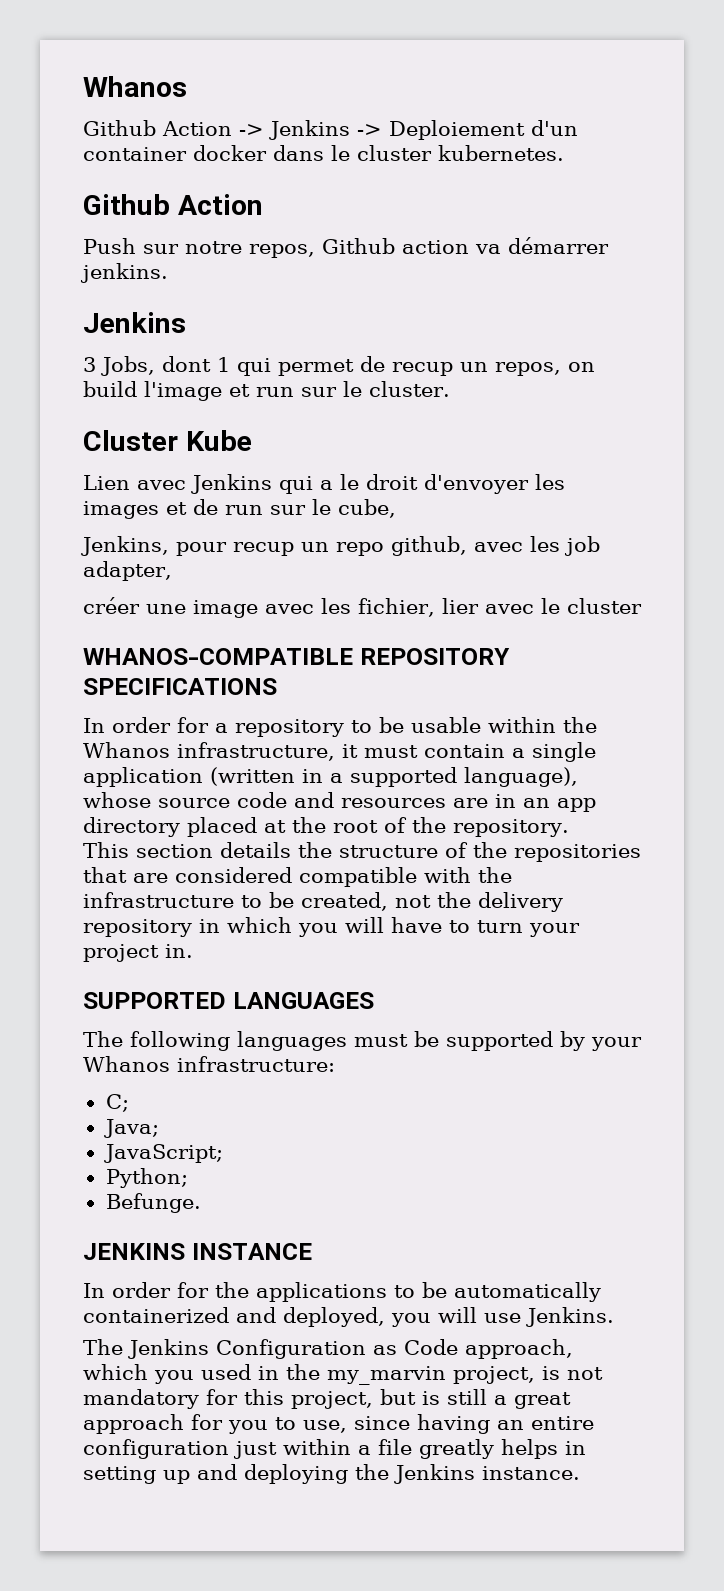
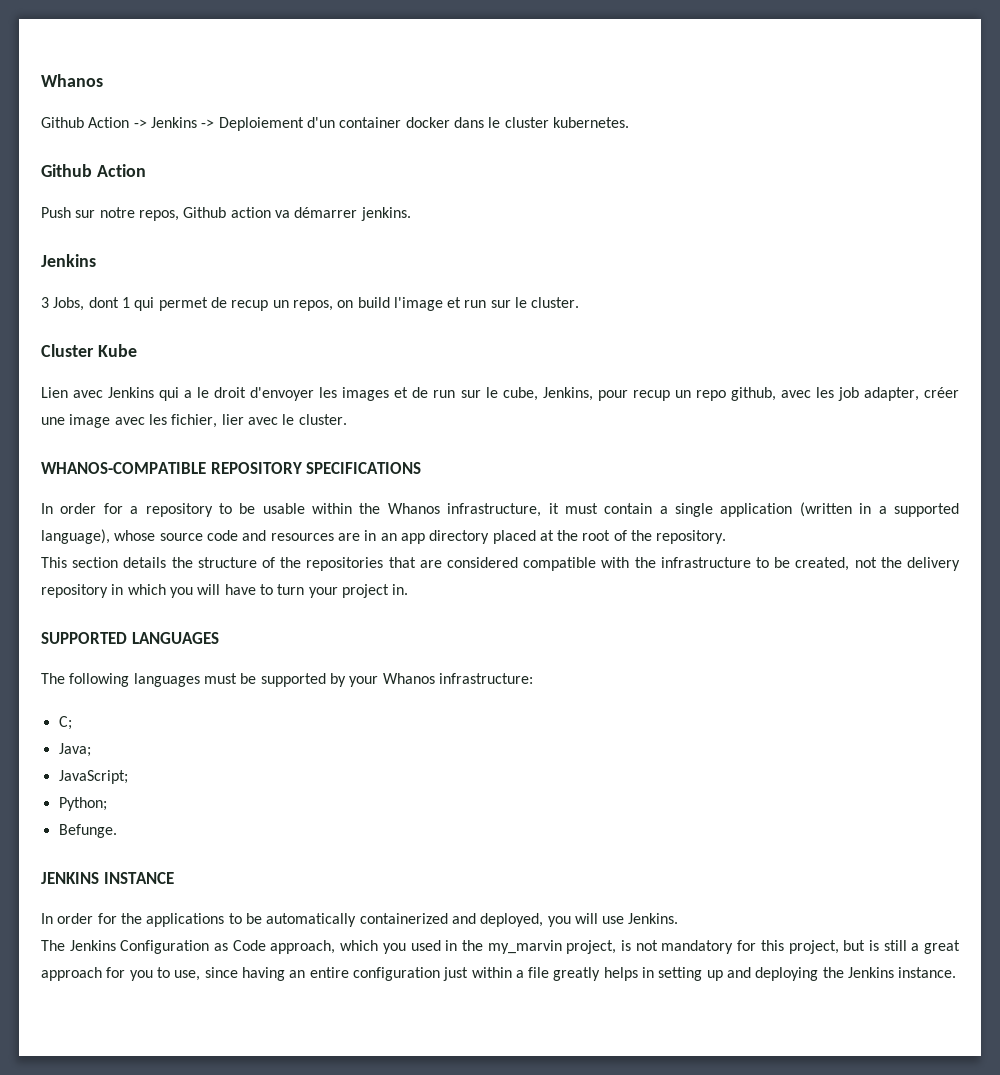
(396, 508) // -> (538, 394) none
(172, 571) // -> (919, 394) none
[566,598,642,614] cluster -> [298,414,347,425] cluster.

